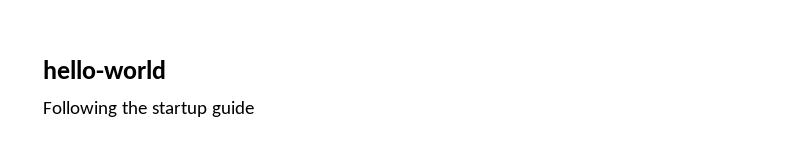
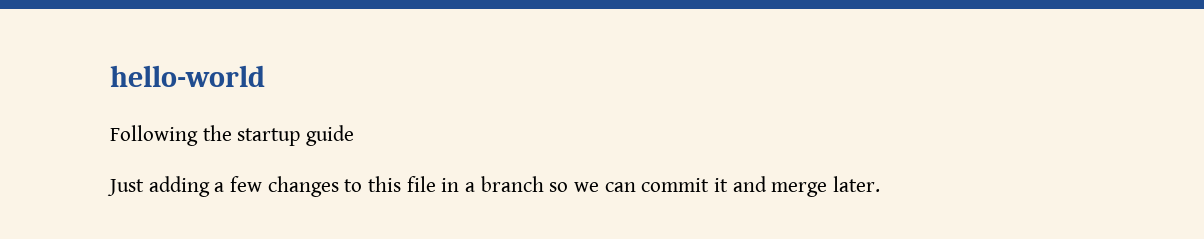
(254, 109) none -> [107,176,881,197] // Just adding a few changes to this file in a branch so we can commit it and merge later.

